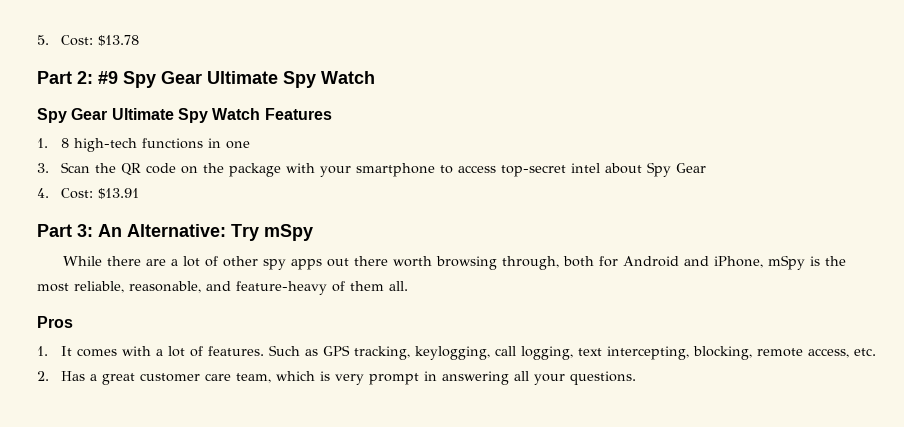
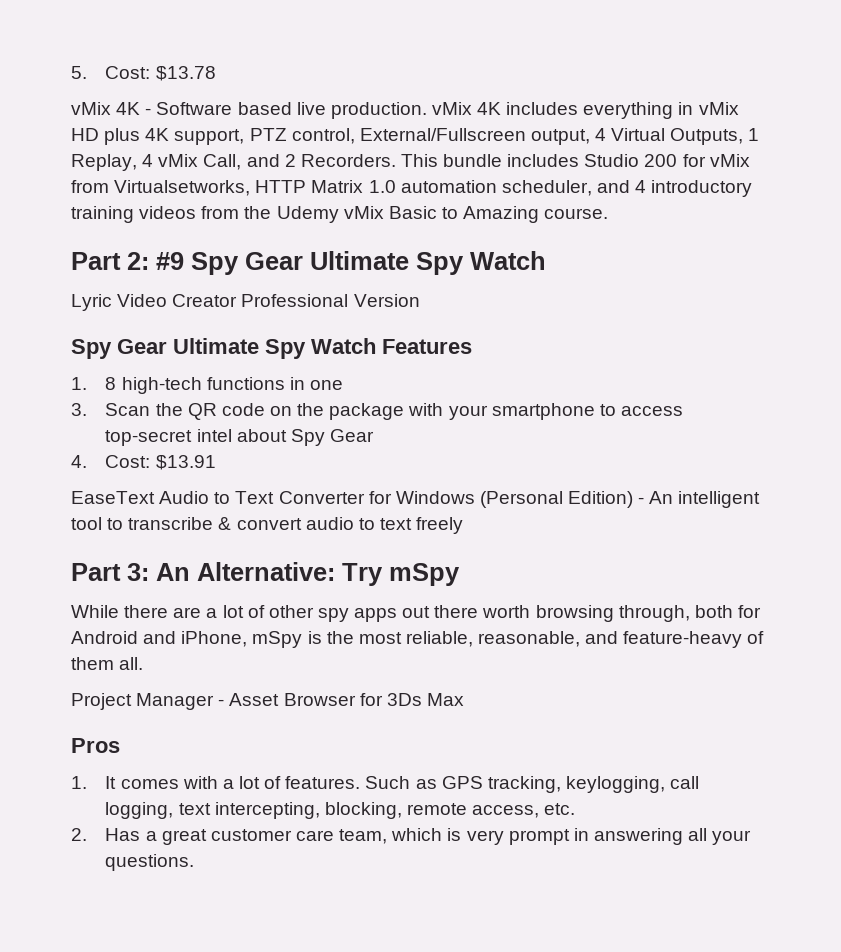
(139, 40) none -> [71,102,739,119] [71,128,760,145] [71,154,750,171] [71,180,753,197] [71,206,609,223] // vMix 4K - Software based live production. vMix 4K includes everything in vMix HD plus 4K support, PTZ control, External/Fullscreen output, 4 Virtual Outputs, 1 Replay, 4 vMix Call, and 2 Recorders. This bundle includes Studio 200 for vMix from Virtualsetworks, HTTP Matrix 1.0 automation scheduler, and 4 introductory training videos from the Udemy vMix Basic to Amazing course.
(375, 77) none -> [71,294,420,311] // Lyric Video Creator Professional Version
(139, 193) none -> [71,491,761,508] [71,517,464,534] // EaseText Audio to Text Converter for Windows (Personal Edition) - An intelligent tool to transcribe & convert audio to text freely
(408, 286) none -> [71,693,464,710] // Project Manager - Asset Browser for 3Ds Max

